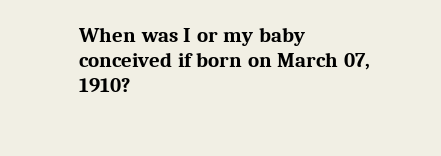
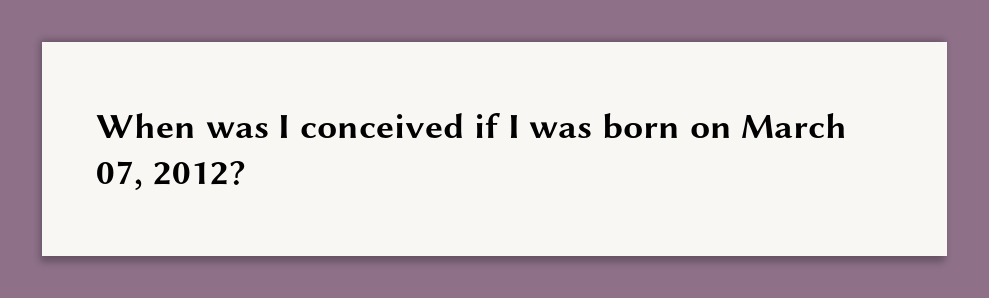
[196,27,305,46] [79,52,193,67] or my baby conceived if -> [300,113,593,138] conceived if I was
[79,78,130,93] 1910? -> [152,161,246,185] 2012?

